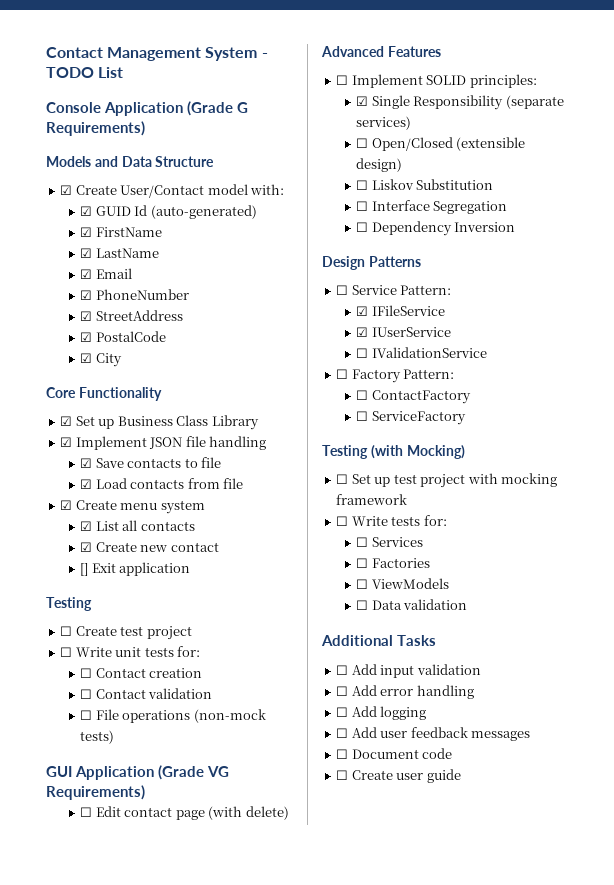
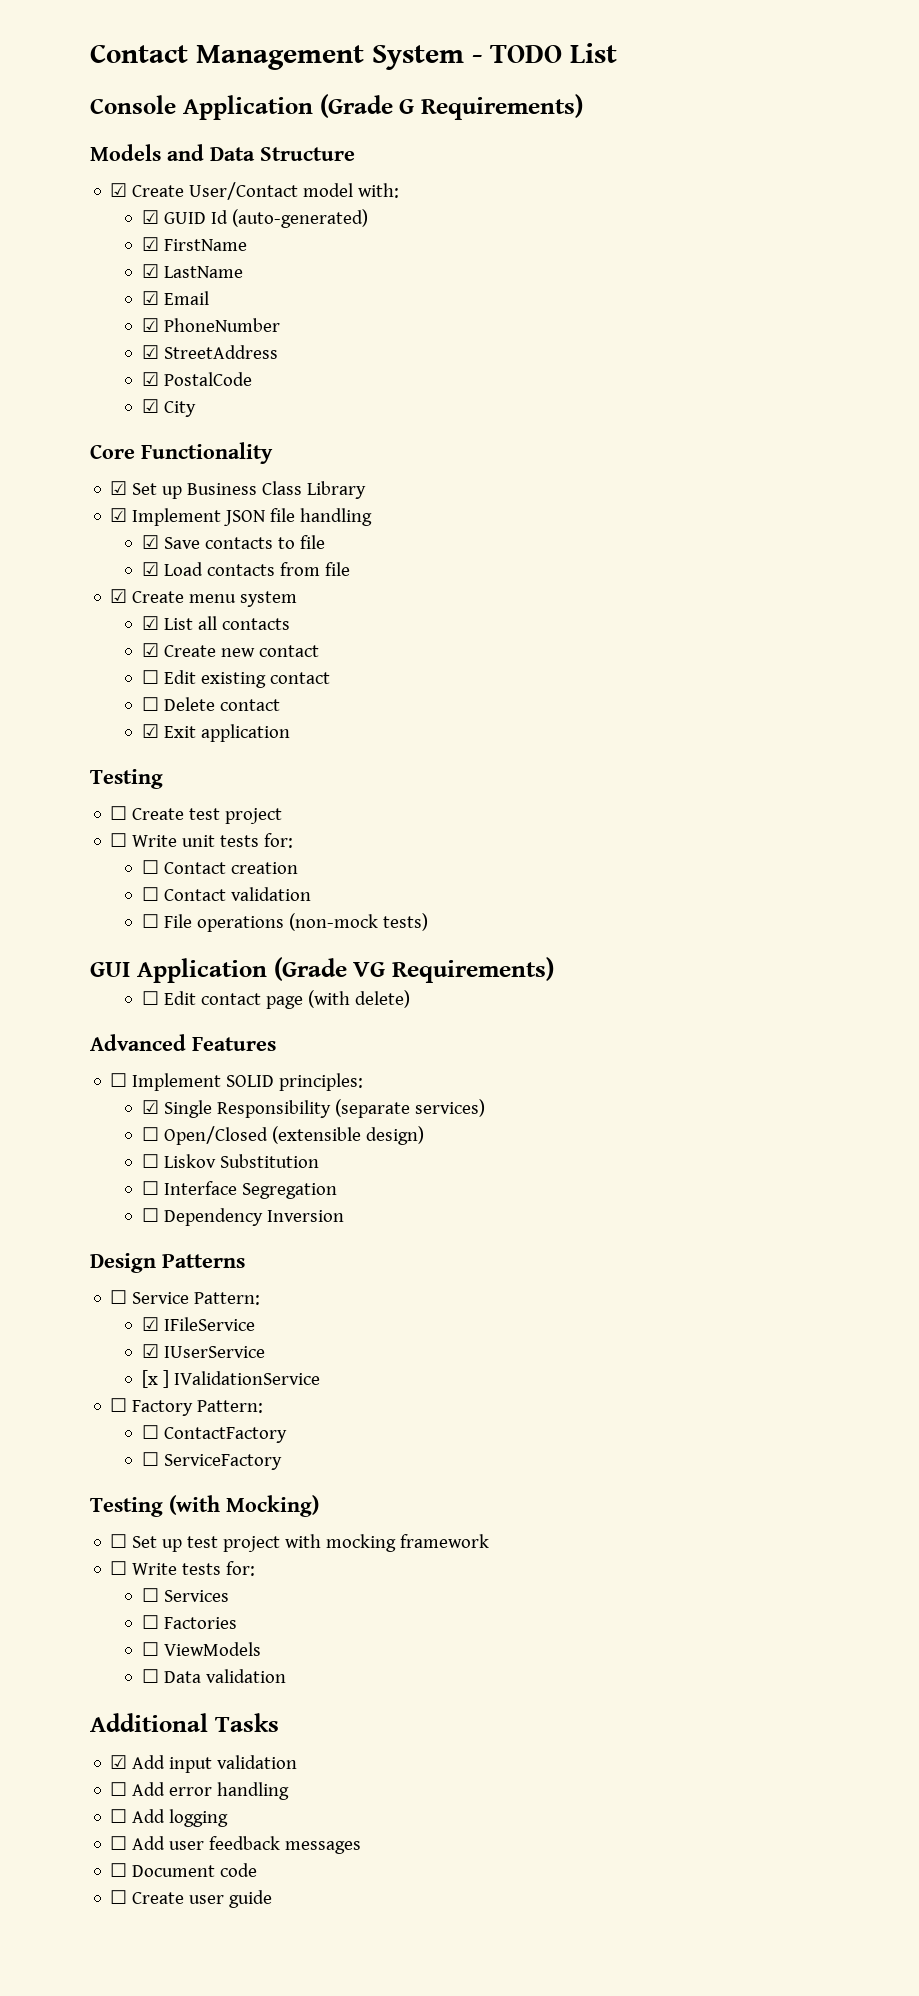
[80,563,89,576] [] -> [141,670,330,688] [141,697,280,711] [141,724,159,738] ☐ Edit existing contact // ☐ Delete contact // ☑
[356,348,369,358] ☐ -> [141,1370,169,1388] [x ]
[336,665,349,675] ☐ -> [110,1755,128,1769] ☑

